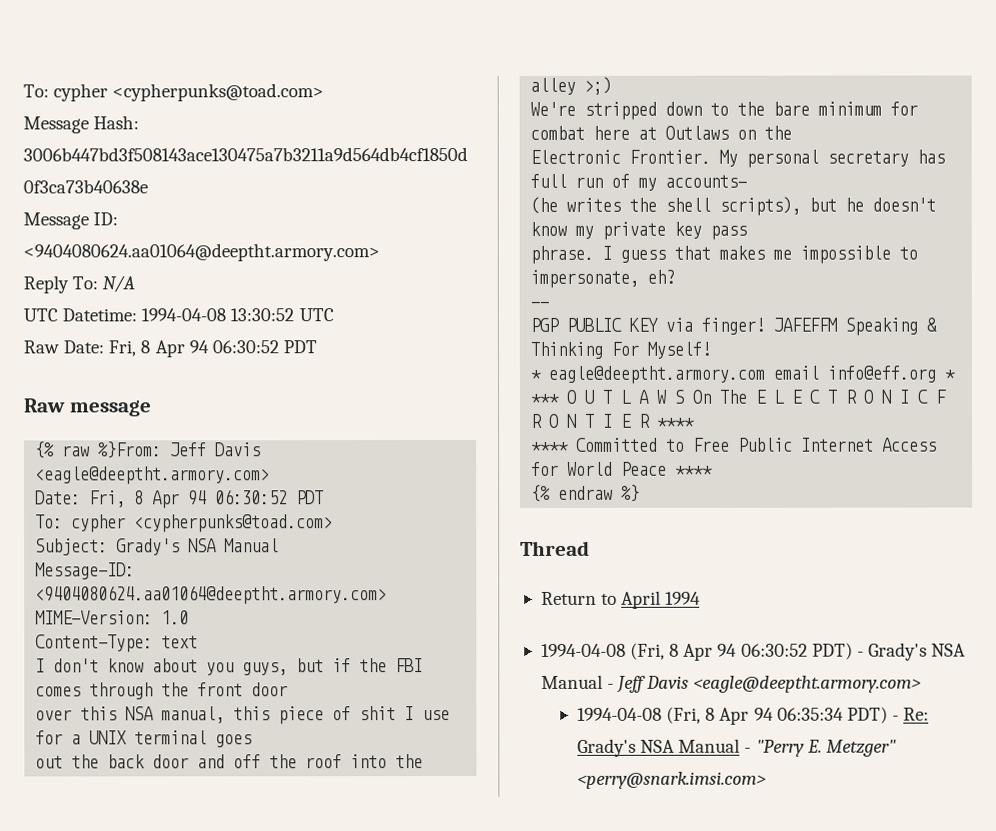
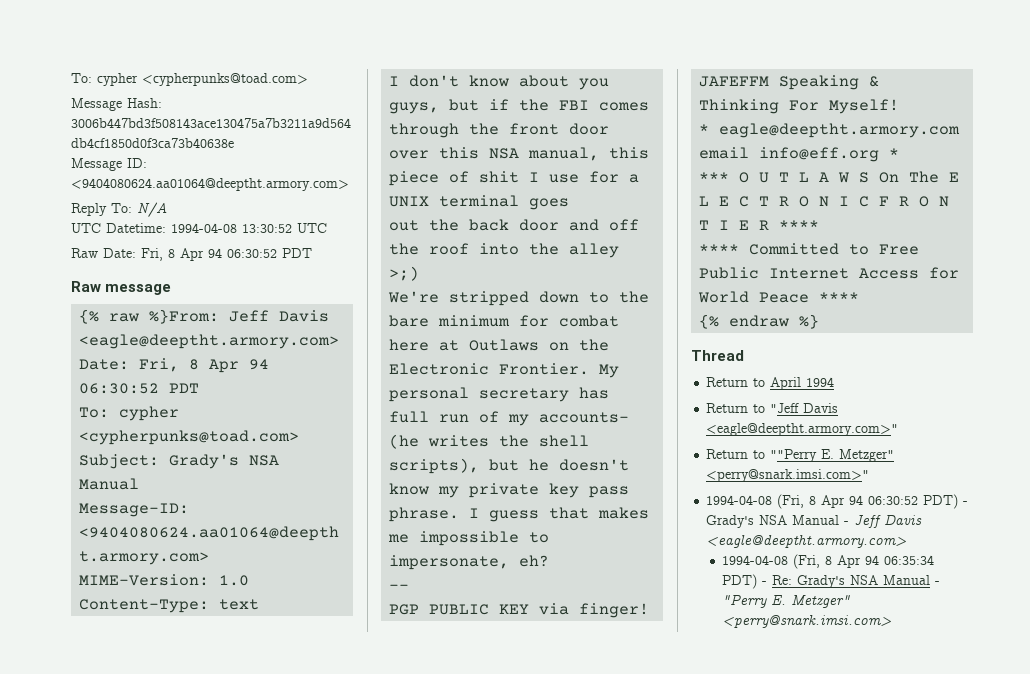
(702, 598) none -> [706,403,839,413] [706,423,899,436] [706,449,895,462] [706,469,870,482] // Return to "Jeff Davis <eagle@deeptht.armory.com>" // Return to ""Perry E. Metzger" <perry@snark.imsi.com>"

